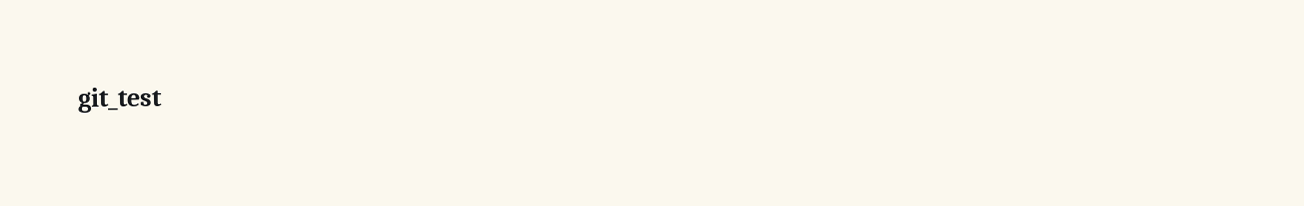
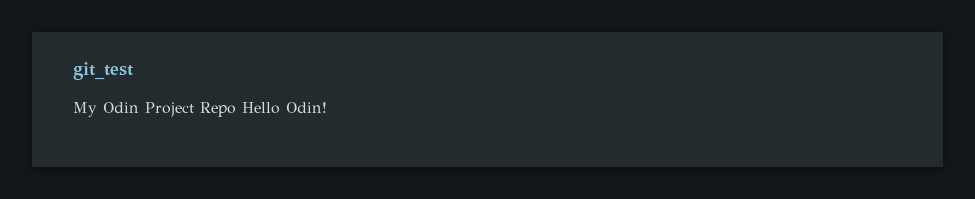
(163, 100) none -> [73,102,327,117] // My Odin Project Repo Hello Odin!

